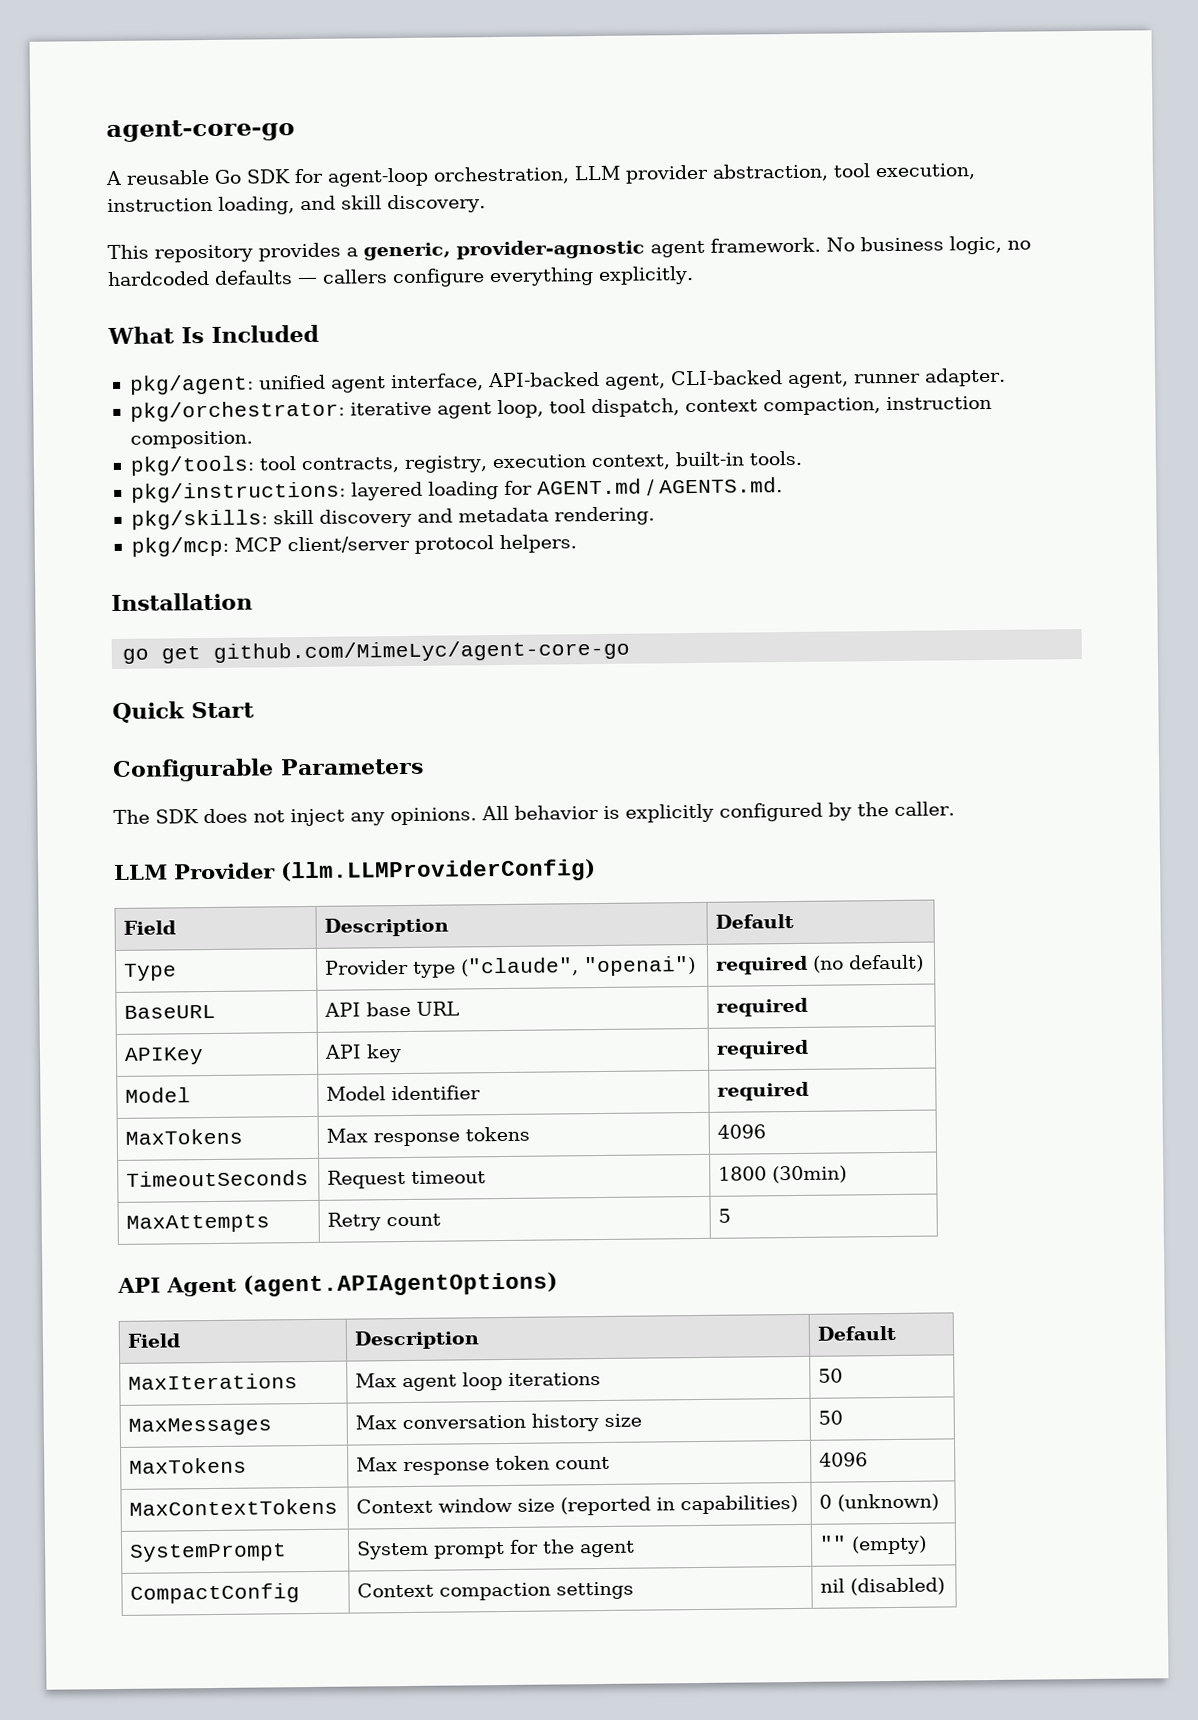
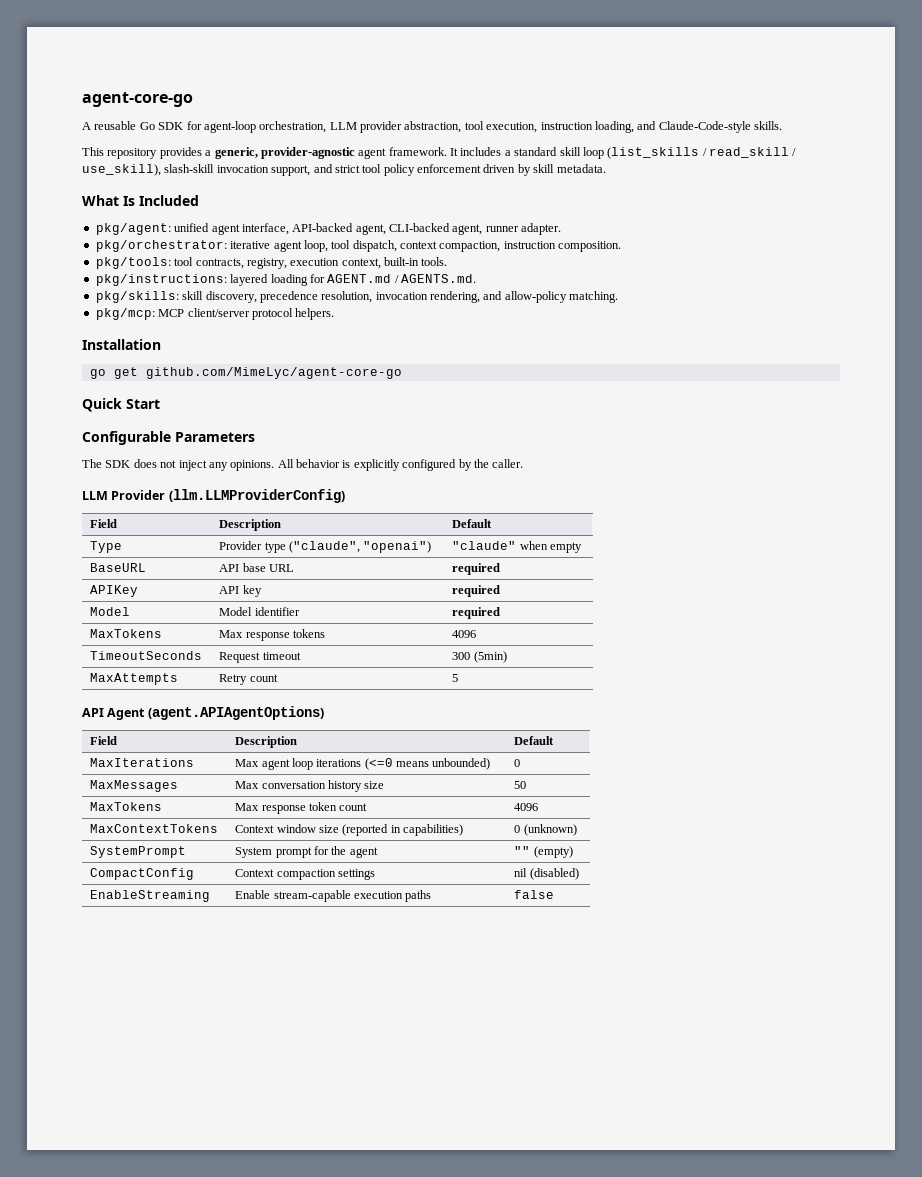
[341,194,486,214] skill discovery. -> [658,121,782,133] Claude-Code-style skills.
[826,235,1031,255] [107,266,694,288] No business logic, no hardcoded defaults — callers configure everything explicitly. -> [450,147,797,159] [82,164,606,176] It includes a standard skill loop (list_skills / read_skill / use_skill), slash-skill invocation support, and strict tool policy enforcement driven by skill metadata.
[318,506,655,528] discovery and metadata rendering. -> [205,291,619,303] discovery, precedence resolution, invocation rendering, and allow-policy matching.
[716,954,925,975] required (no default) -> [452,541,582,553] "claude" when empty
[718,1165,848,1184] 1800 (30min) -> [452,651,507,663] 300 (5min)
[818,1368,844,1383] | 50 -> [364,758,491,770] [514,759,521,767] (<=0 means unbounded) | 0
(946, 1586) none -> [90,890,211,902] [235,890,432,902] [514,890,555,899] // EnableStreaming | Enable stream-capable execution paths | false

